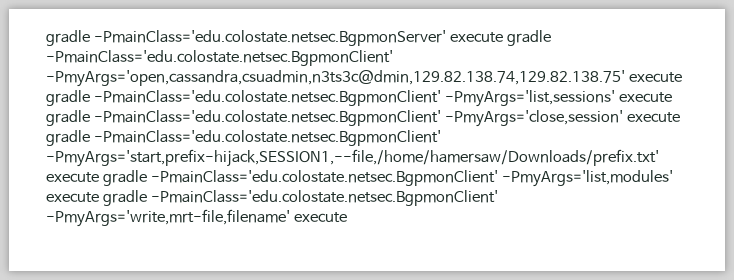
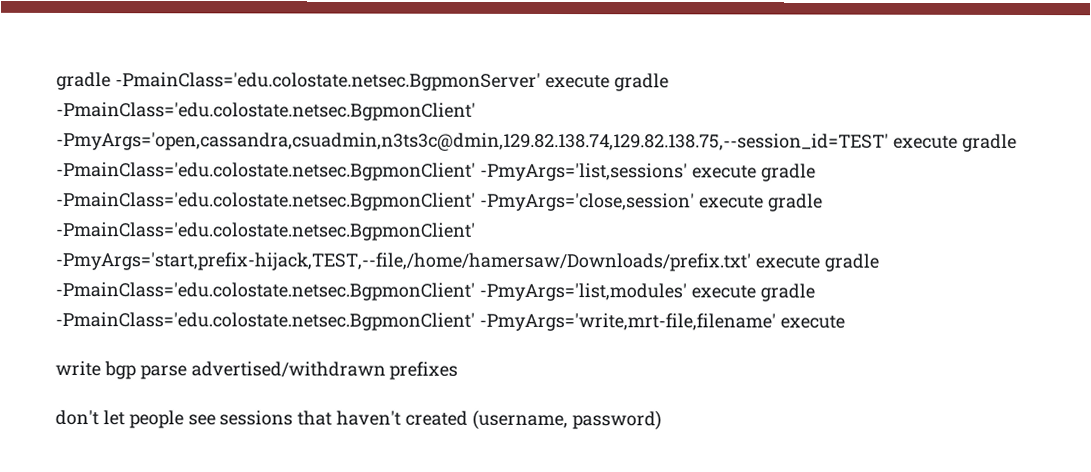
[46,70,625,87] -PmyArgs='open,cassandra,csuadmin,n3ts3c@dmin,129.82.138.74,129.82.138.75' -> [56,131,889,152] -PmyArgs='open,cassandra,csuadmin,n3ts3c@dmin,129.82.138.74,129.82.138.75,--session_id=TEST'
[46,149,659,167] -PmyArgs='start,prefix-hijack,SESSION1,--file,/home/hamersaw/Downloads/prefix.txt' -> [55,251,751,272] -PmyArgs='start,prefix-hijack,TEST,--file,/home/hamersaw/Downloads/prefix.txt'
(347, 217) none -> [55,360,459,380] [55,409,662,431] // write bgp parse advertised/withdrawn prefixes // don't let people see sessions that haven't created (username, password)

